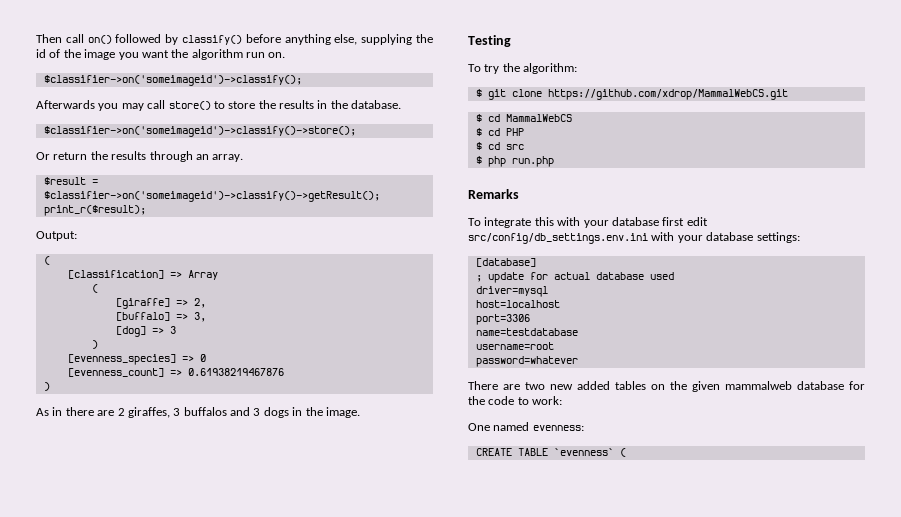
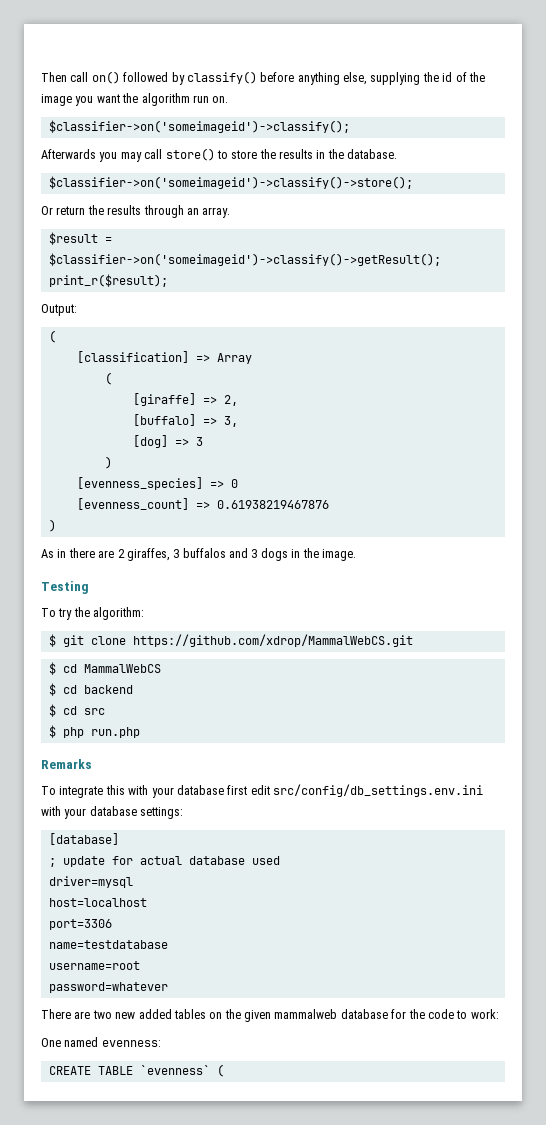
[505,128,524,136] PHP -> [83,685,133,694] backend

